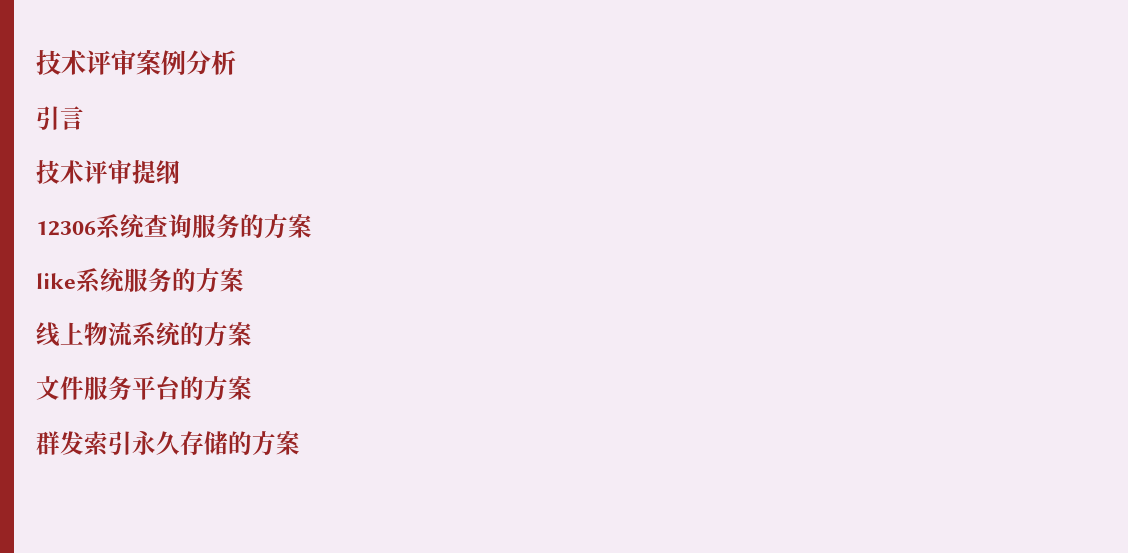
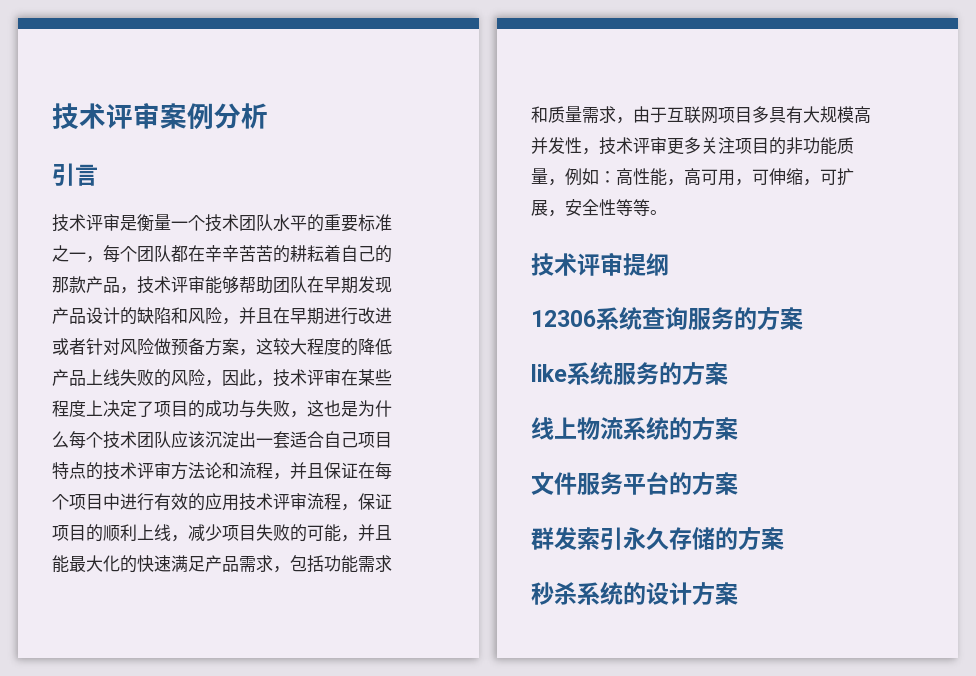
(84, 118) none -> [52,214,392,232] [52,245,392,263] [52,276,392,294] [52,307,392,325] [52,338,392,356] [52,369,392,387] [52,400,392,418] [52,431,392,449] [52,462,392,480] [52,493,392,511] [52,524,392,542] [52,555,392,573] [531,106,871,124] [531,137,854,155] [531,168,854,186] [531,199,667,217] // 技术评审是衡量一个技术团队水平的重要标准之一，每个团队都在辛辛苦苦的耕耘着自己的那款产品，技术评审能够帮助团队在早期发现产品设计的缺陷和风险，并且在早期进行改进或者针对风险做预备方案，这较大程度的降低产品上线失败的风险，因此，技术评审在某些程度上决定了项目的成功与失败，这也是为什么每个技术团队应该沉淀出一套适合自己项目特点的技术评审方法论和流程，并且保证在每个项目中进行有效的应用技术评审流程，保证项目的顺利上线，减少项目失败的可能，并且能最大化的快速满足产品需求，包括功能需求和质量需求，由于互联网项目多具有大规模高并发性，技术评审更多关注项目的非功能质量，例如：高性能，高可用，可伸缩，可扩展，安全性等等。
(300, 443) none -> [531,582,738,605] // 秒杀系统的设计方案

